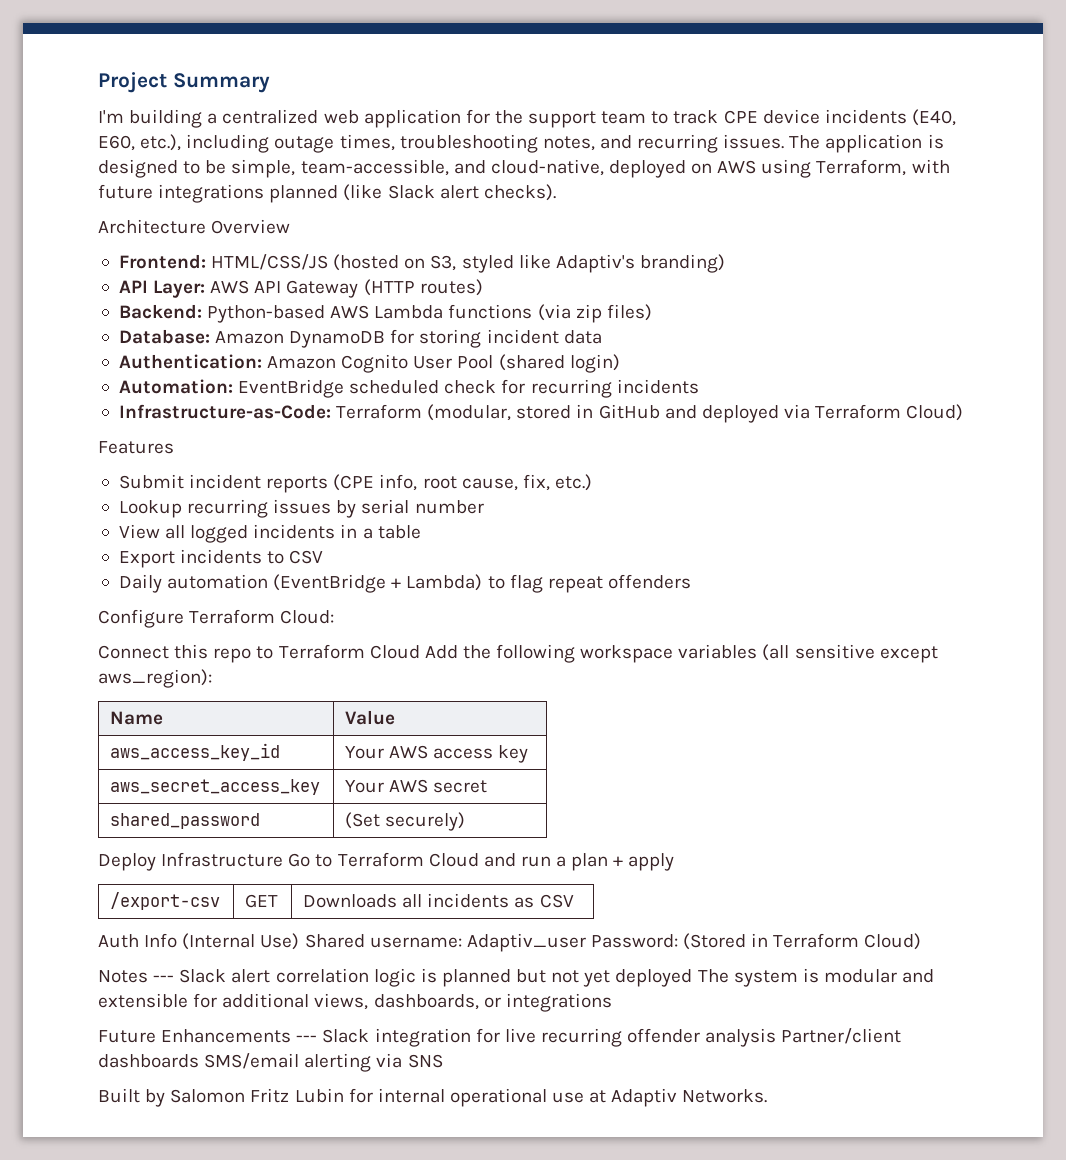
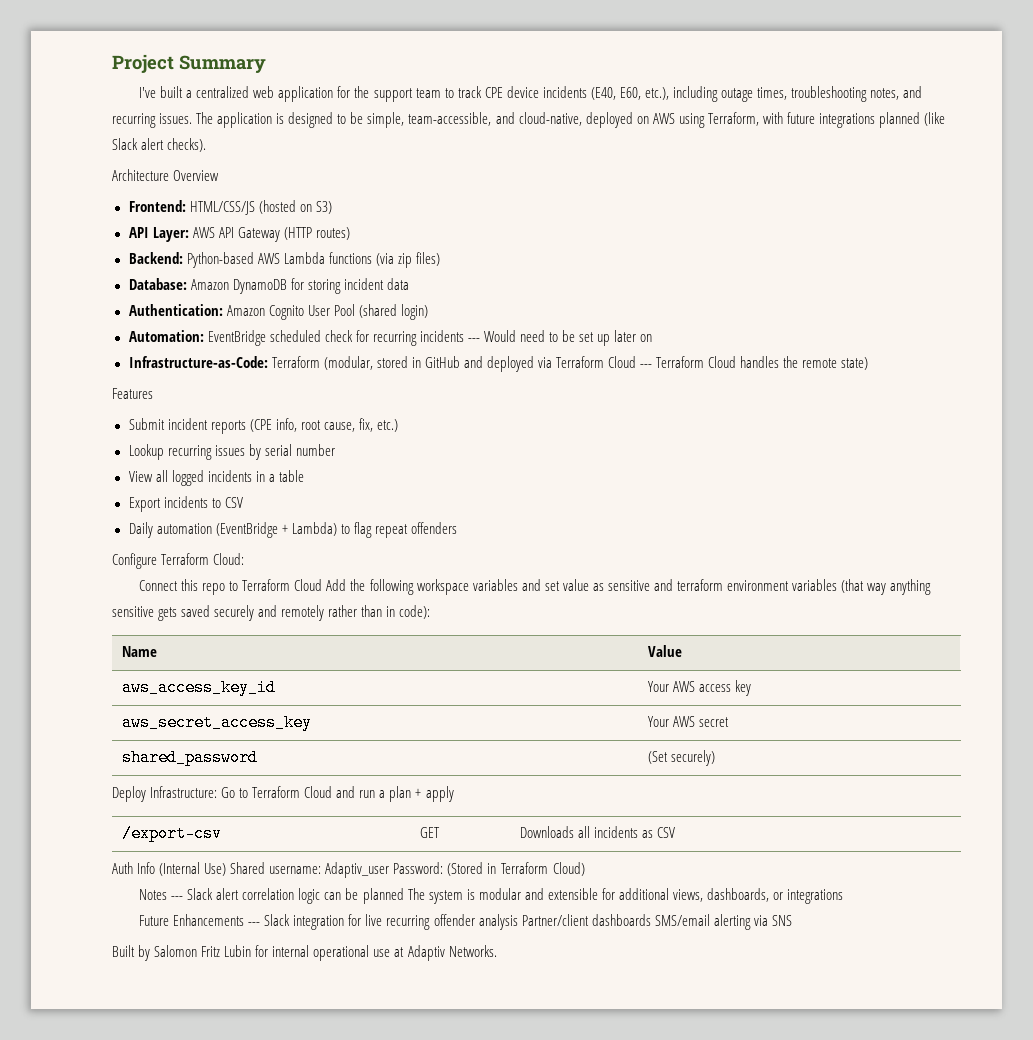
[98,109,203,128] I'm building -> [139,86,184,98] I've built
[430,254,725,273] S3, styled like Adaptiv's branding) -> [315,201,332,214] S3)
(699, 386) none -> [467,330,653,346] --- Would need to be set up later on
[906,404,964,421] Cloud) -> [607,356,869,370] Cloud --- Terraform Cloud handles the remote state)
[762,644,938,663] [98,669,212,688] (all sensitive except aws_region): -> [521,579,932,595] [112,605,431,621] and set value as sensitive and terraform environment variables (that way anything sensitive gets saved securely and remotely rather than in code):
[161,852,284,867] Infrastructure -> [150,786,218,798] Infrastructure:
[420,968,693,987] is planned but not yet deployed -> [324,888,404,904] can be planned

